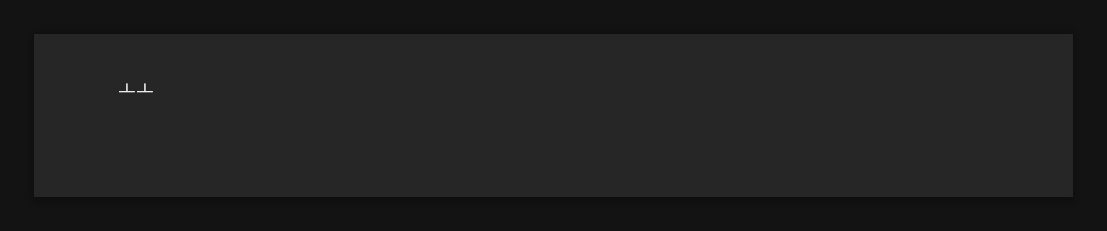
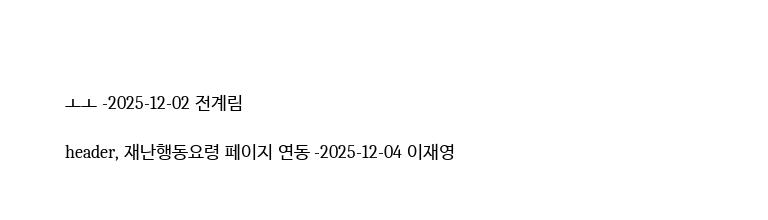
(154, 89) none -> [101,94,243,111] [65,143,456,161] -2025-12-02 전계림 // header, 재난행동요령 페이지 연동 -2025-12-04 이재영

